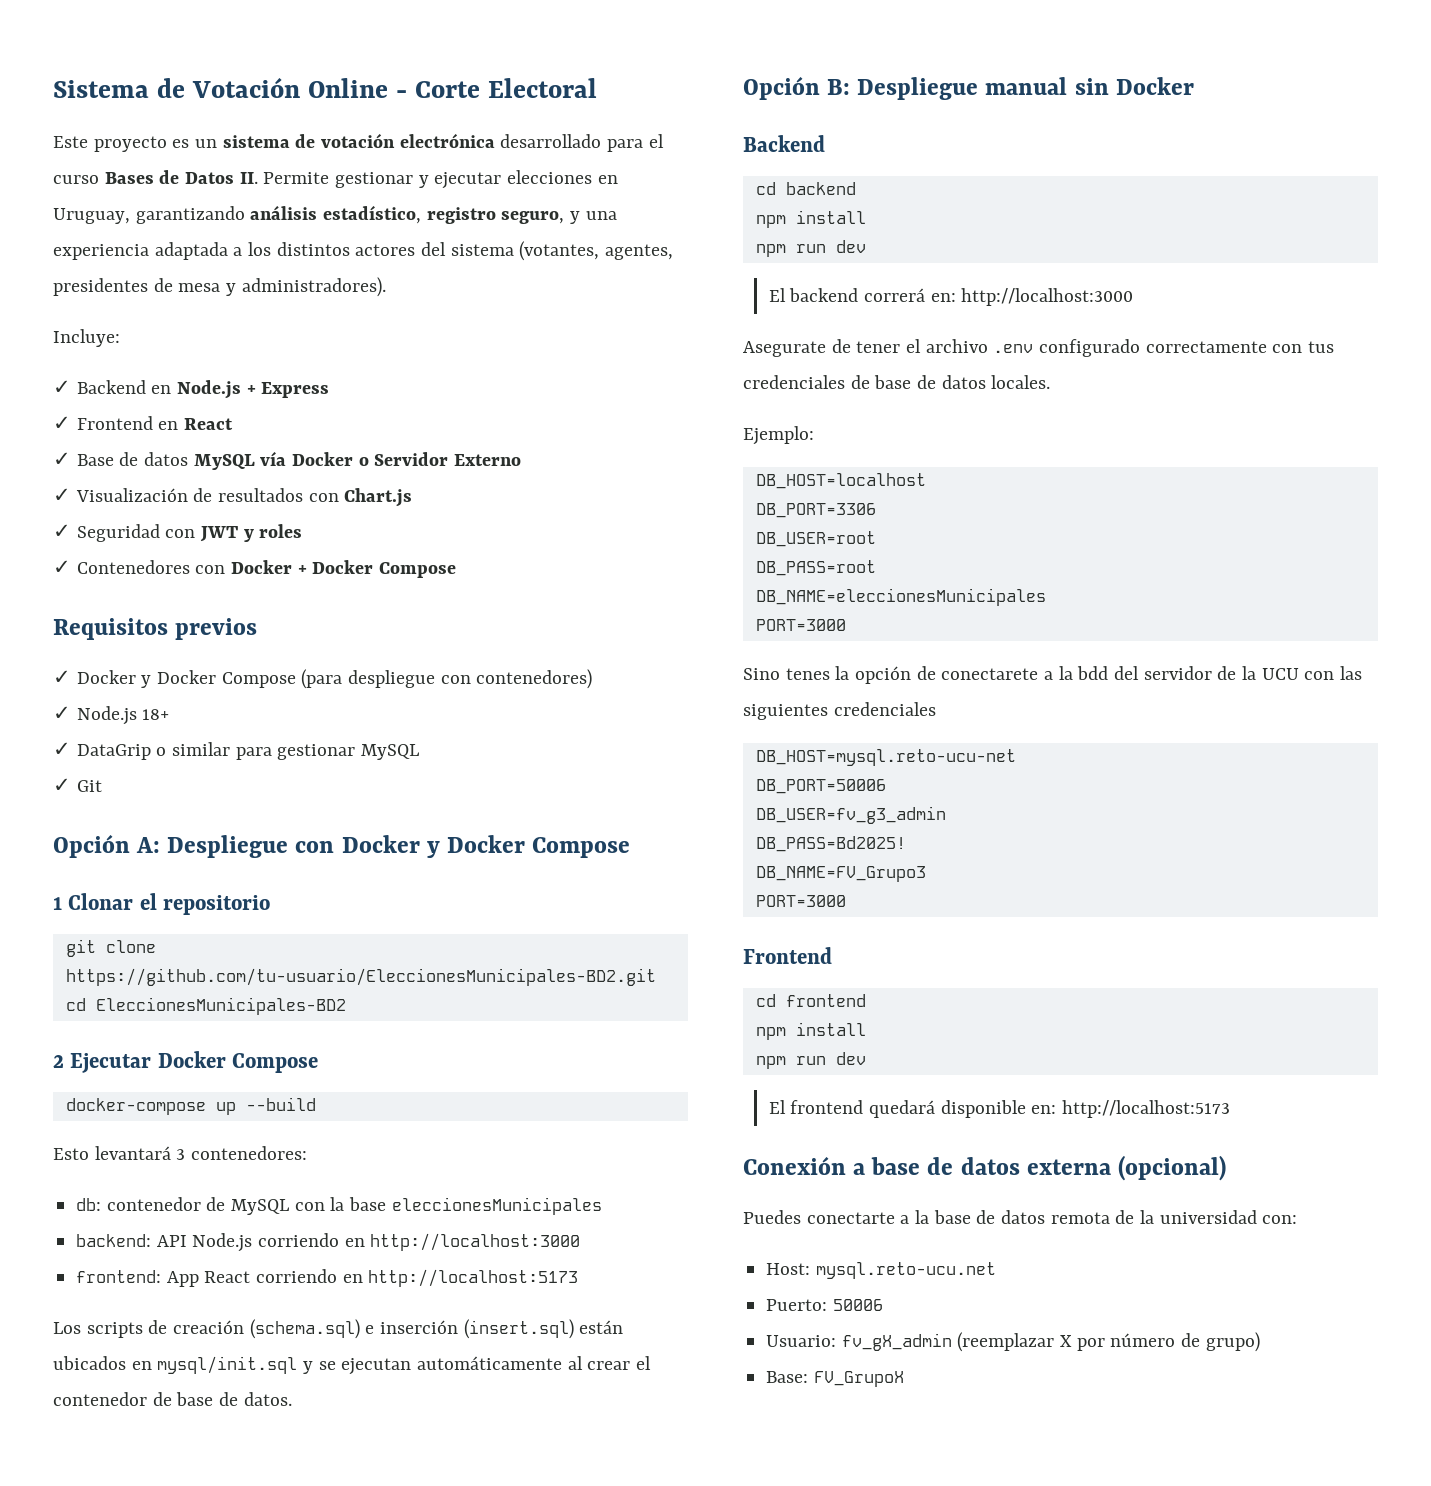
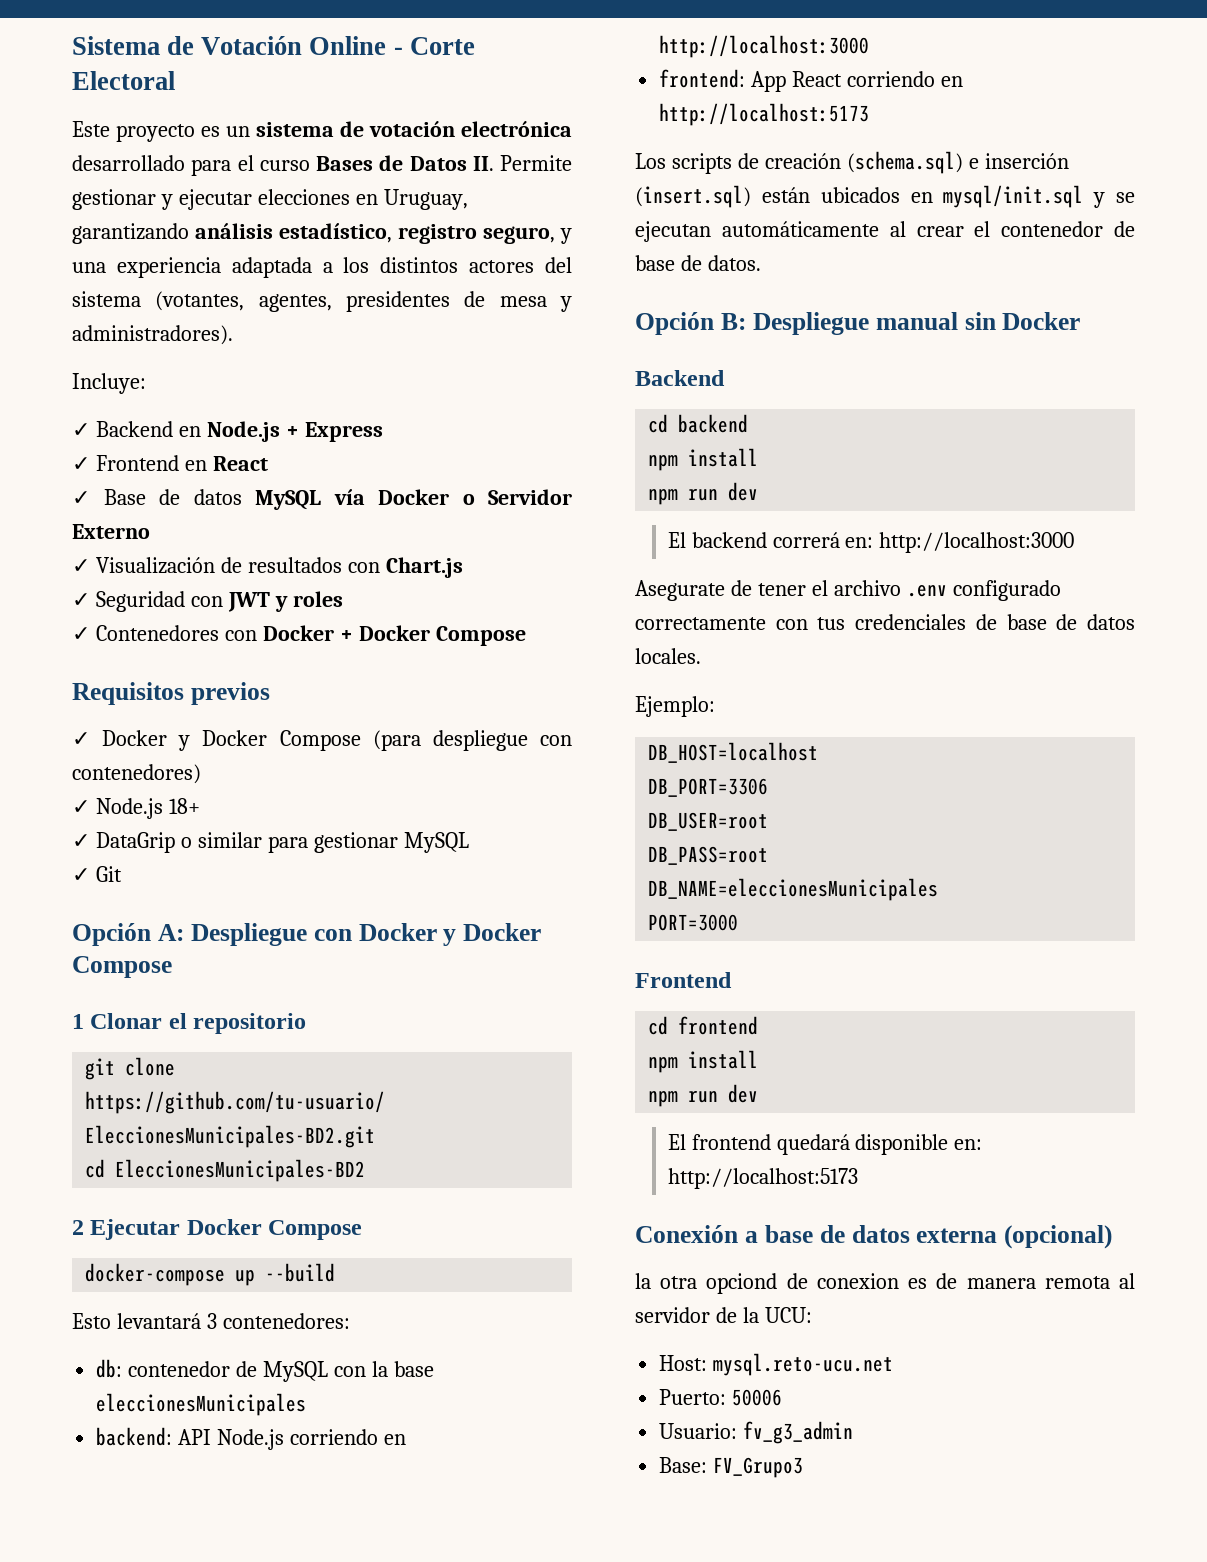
[743,666,1363,684] [743,702,936,720] [755,749,1016,766] [755,779,886,794] [755,806,946,824] [755,836,906,852] [755,866,926,882] [755,895,846,907] // Sino tenes la opción de conectarete a la bdd del servidor de la UCU con las siguientes credenciales // DB_HOST=mysql.reto-ucu-net // DB_PORT=50006 // DB_USER=fv_g3_admin // DB_PASS=Bd2025! // DB_NAME=FV_Grupo3 // PORT=3000 -> (739, 922) none
[743,1210,1298,1224] Puedes conectarte a la base de datos remota de la universidad con: -> [635,1273,1135,1294] [635,1307,812,1323] la otra opciond de conexion es de manera remota al servidor de la UCU:
[841,1332,1260,1352] fv_gX_admin (reemplazar X por número de grupo) -> [743,1421,854,1444] fv_g3_admin
[813,1371,904,1387] FV_GrupoX -> [713,1457,804,1478] FV_Grupo3

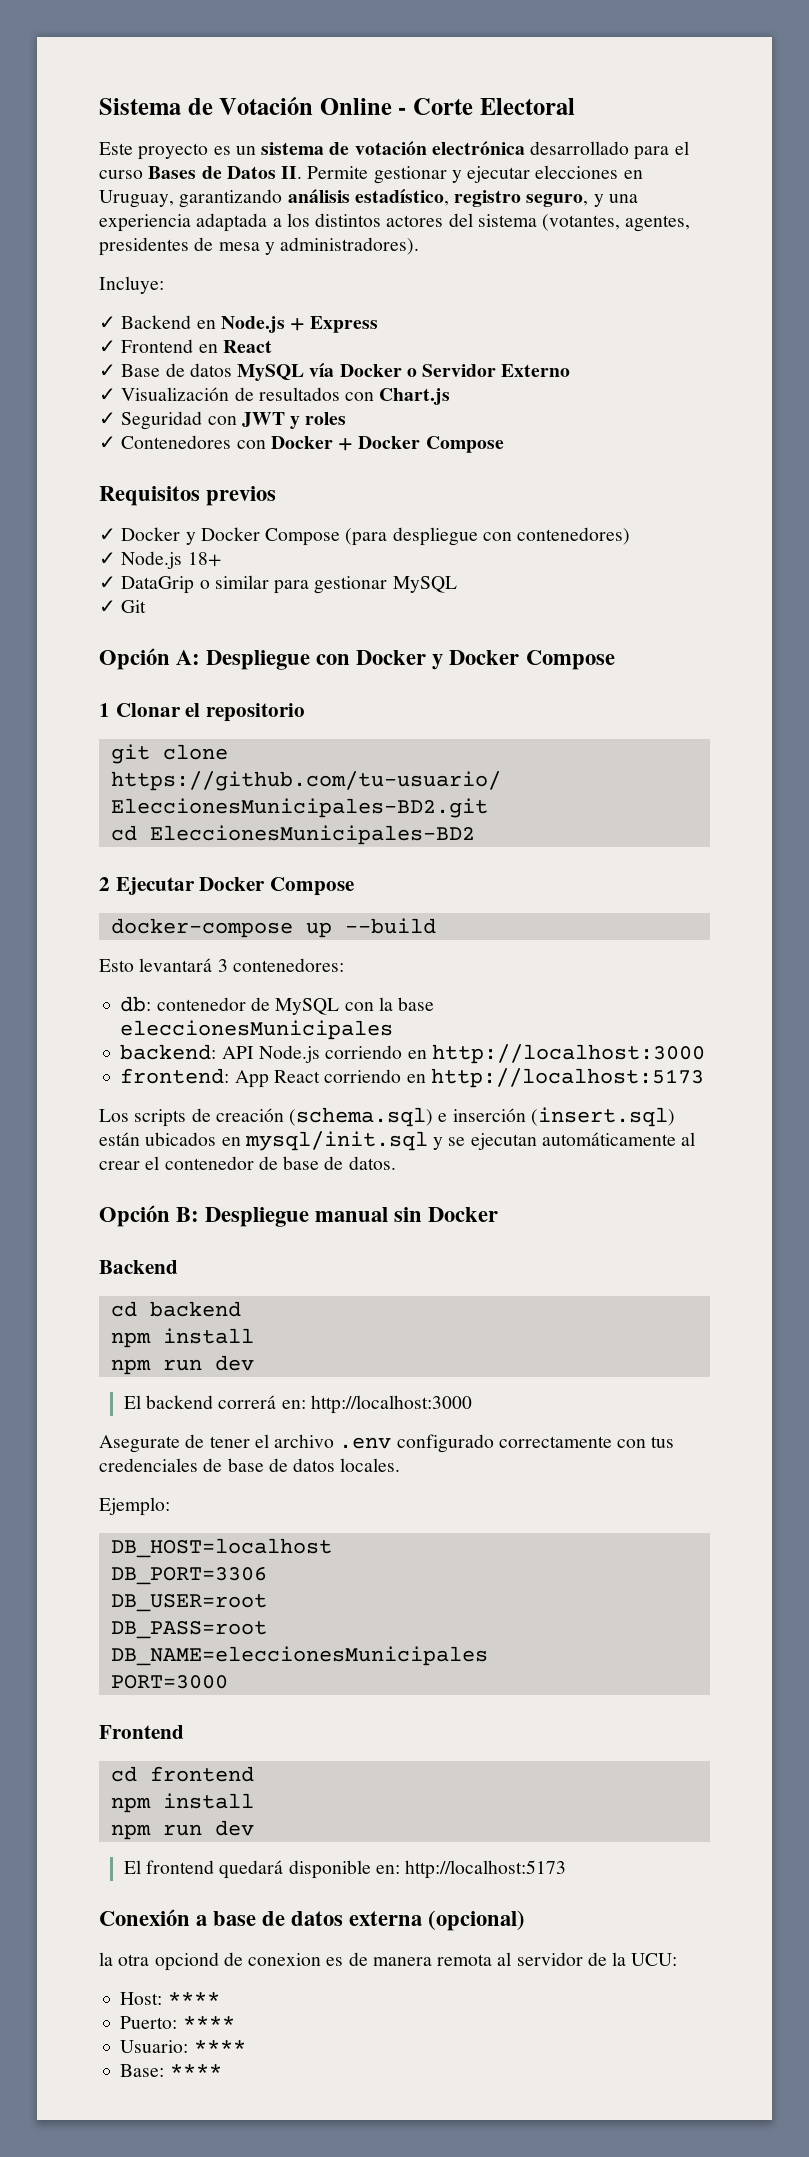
[713,1353,894,1376] mysql.reto-ucu.net -> [167,1992,220,2005] ****
[732,1389,783,1406] 50006 -> [182,2016,235,2029] ****
[743,1421,854,1444] fv_g3_admin -> [193,2040,246,2053] ****
[713,1457,804,1478] FV_Grupo3 -> [169,2064,222,2077] ****

